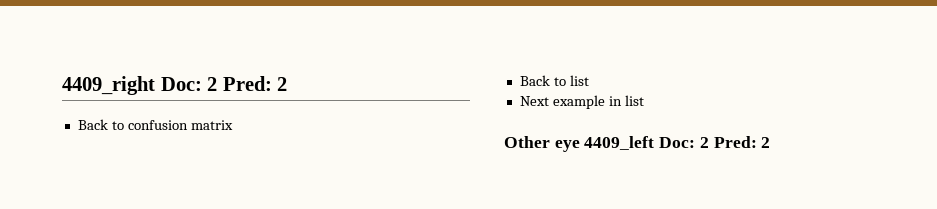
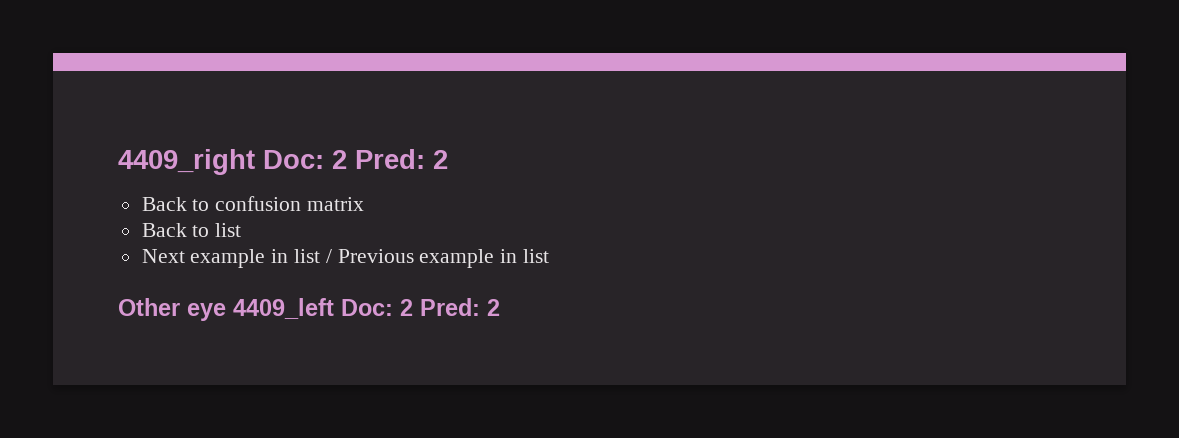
(644, 100) none -> [325,249,550,268] / Previous example in list

